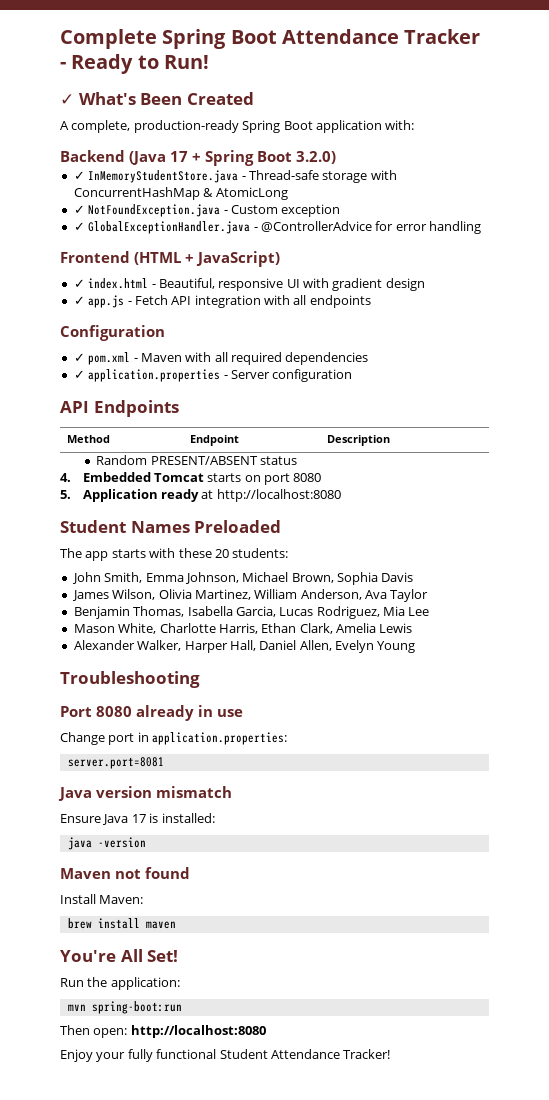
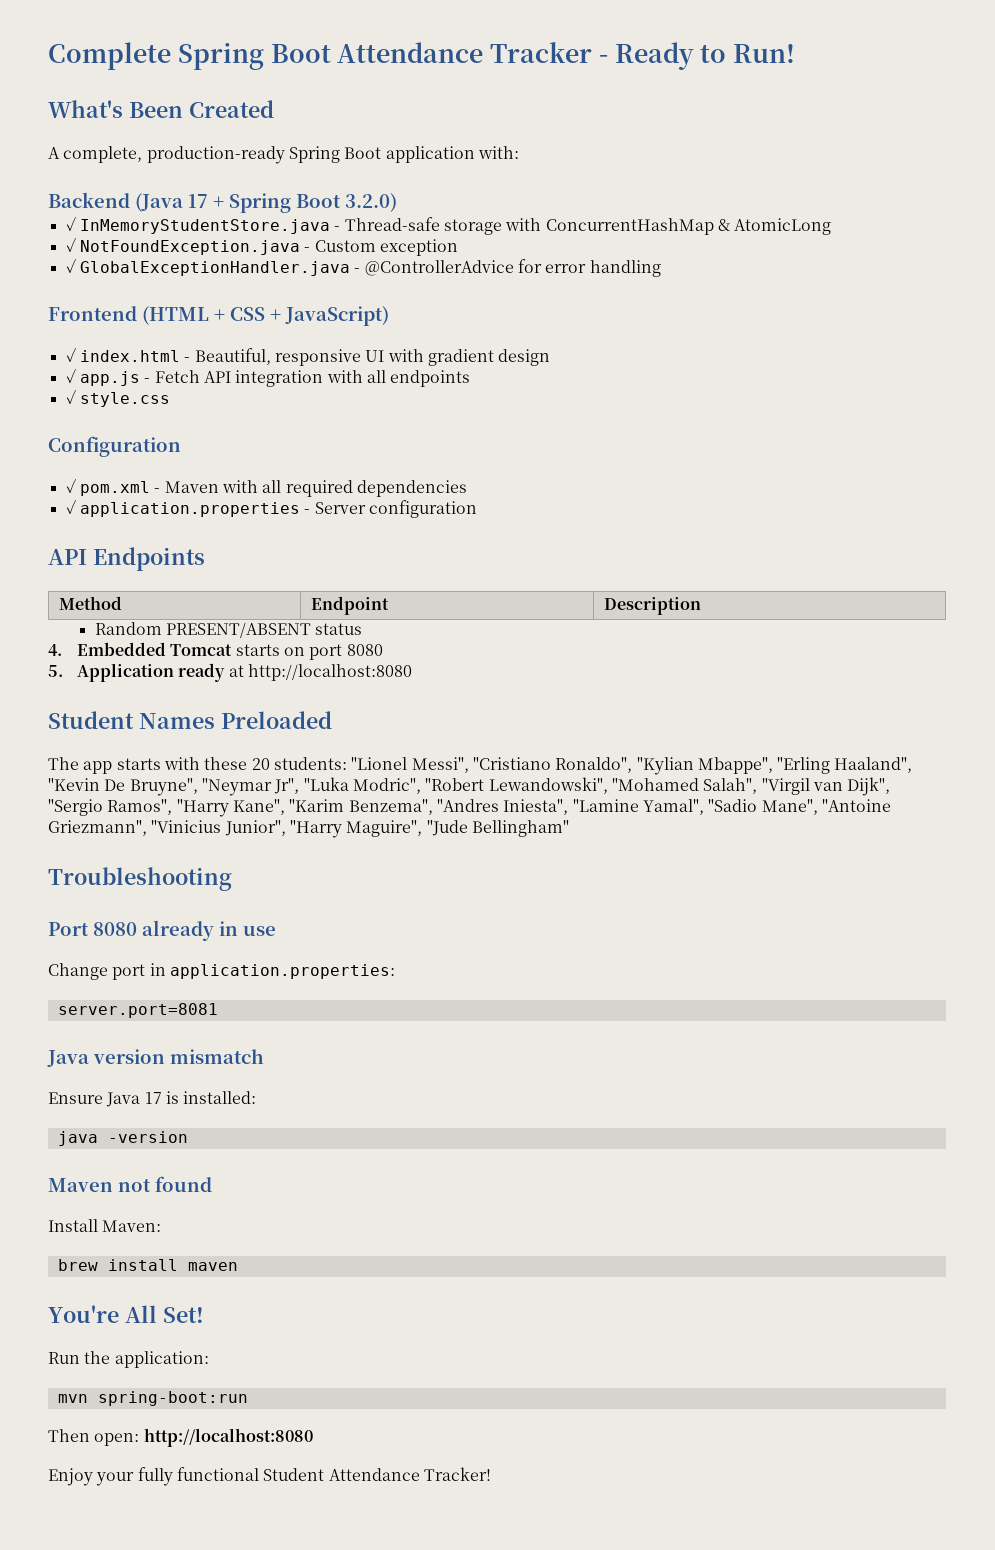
[60,94,74,105] ✓ -> (795, 53) none
(194, 258) none -> [230,307,281,321] CSS +
(371, 301) none -> [65,389,170,407] // ✓ style.css
[71,572,414,585] [71,589,429,602] [73,606,430,619] [73,623,413,634] [73,640,416,653] // John Smith, Emma Johnson, Michael Brown, Sophia Davis // James Wilson, Olivia Martinez, William Anderson, Ava Taylor // Benjamin Thomas, Isabella Garcia, Lucas Rodriguez, Mia Lee // Mason White, Charlotte Harris, Ethan Clark, Amelia Lewis // Alexander Walker, Harper Hall, Daniel Allen, Evelyn Young -> [351,757,913,775] [48,777,891,796] [48,799,891,817] [48,820,569,838] "Lionel Messi", "Cristiano Ronaldo", "Kylian Mbappe", "Erling Haaland", "Kevin De Bruyne", "Neymar Jr", "Luka Modric", "Robert Lewandowski", "Mohamed Salah", "Virgil van Dijk", "Sergio Ramos", "Harry Kane", "Karim Benzema", "Andres Iniesta", "Lamine Yamal", "Sadio Mane", "Antoine Griezmann", "Vinicius Junior", "Harry Maguire", "Jude Bellingham"

